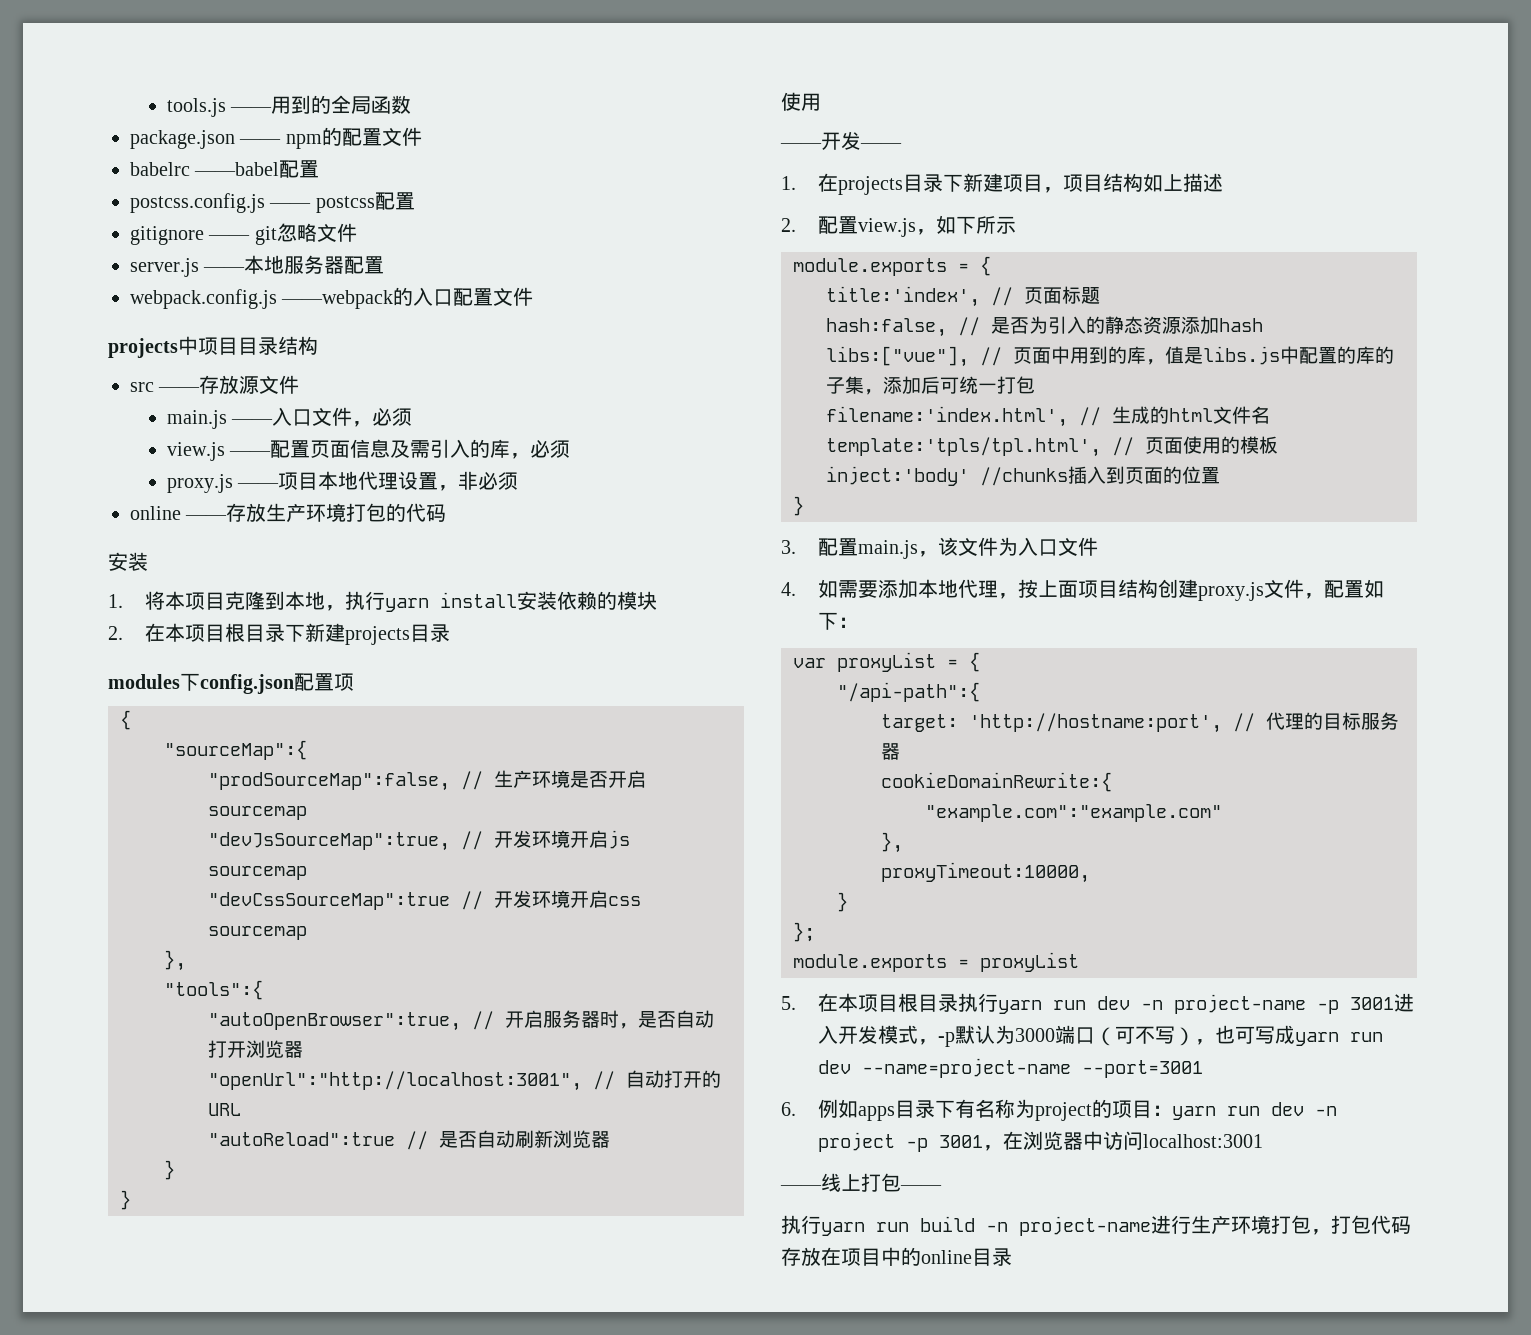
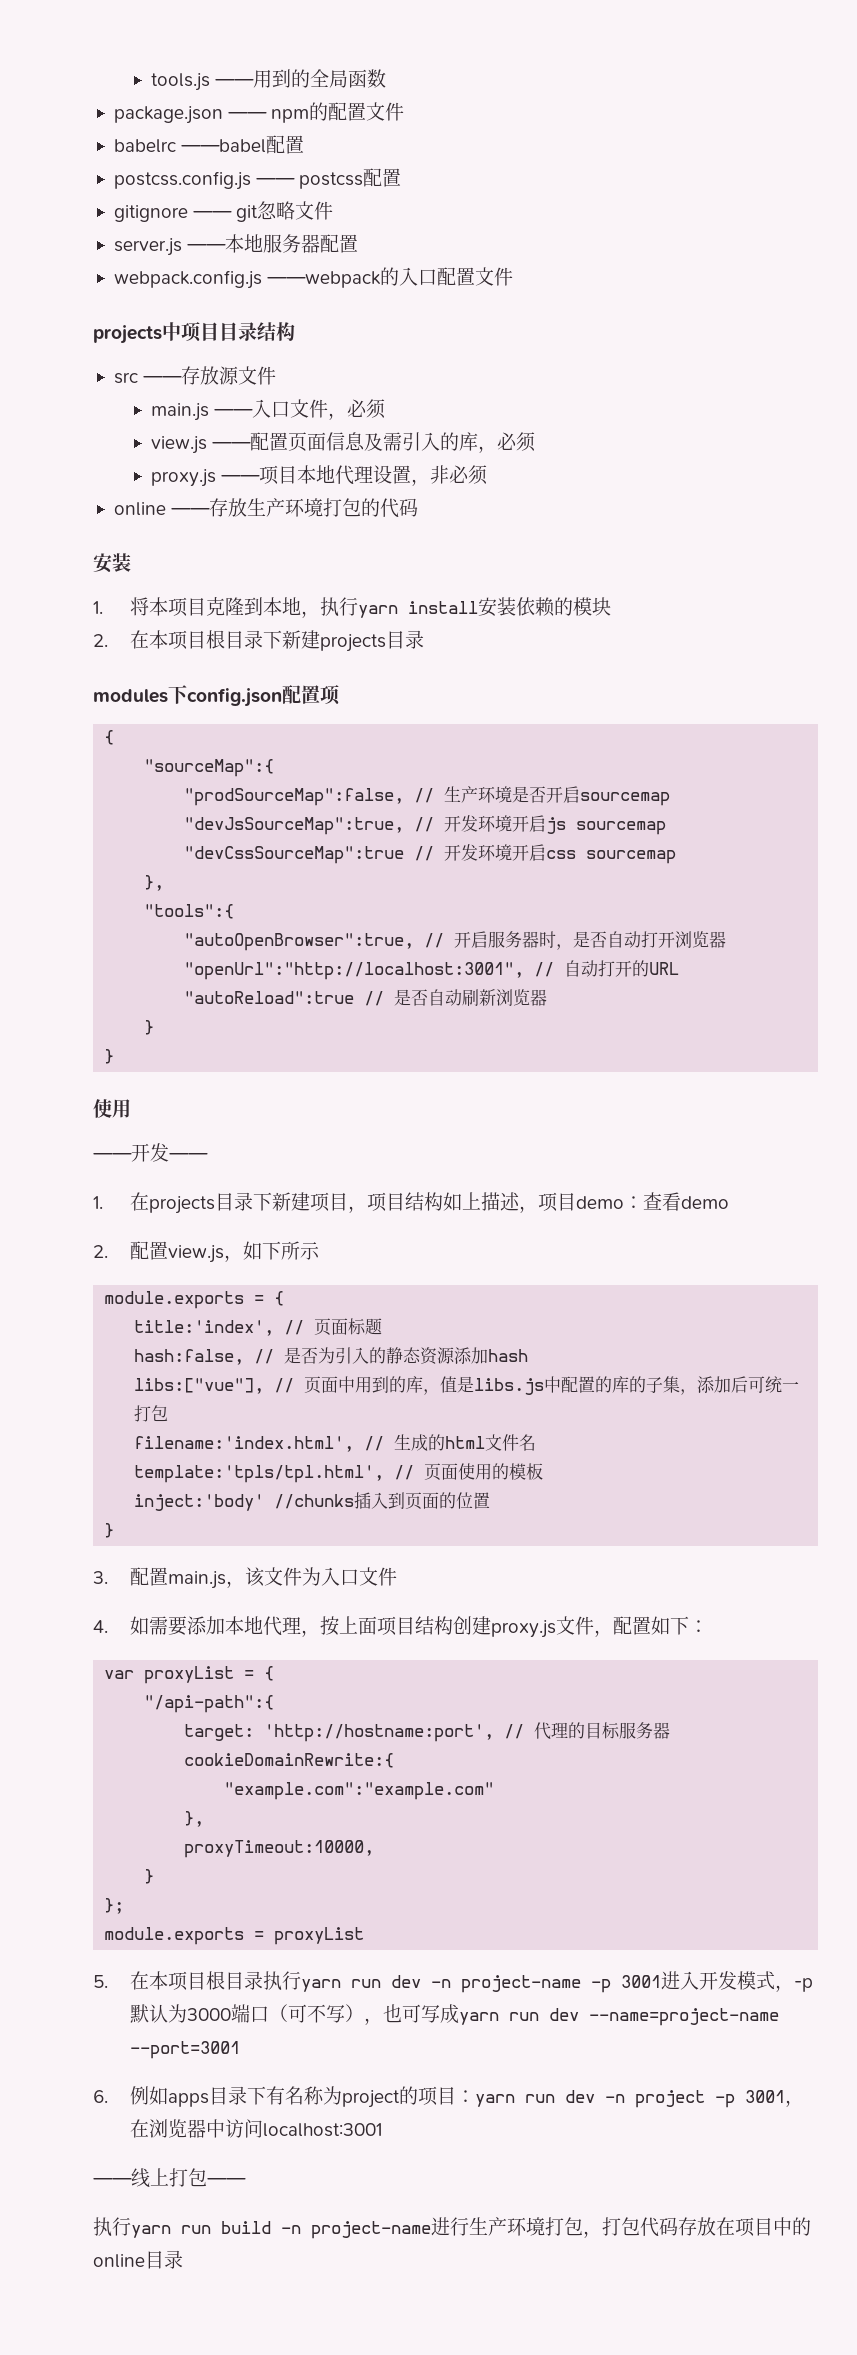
(1223, 182) none -> [518,1192,729,1213] ，项目demo：查看demo

